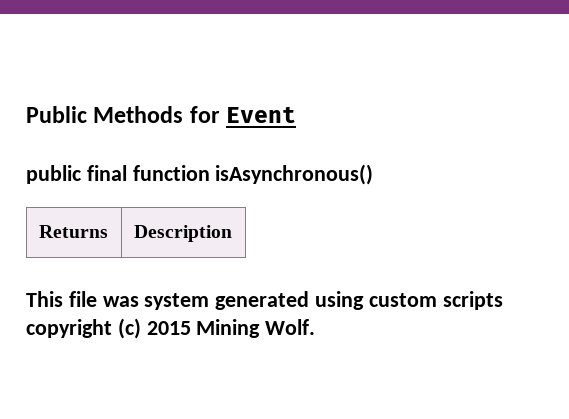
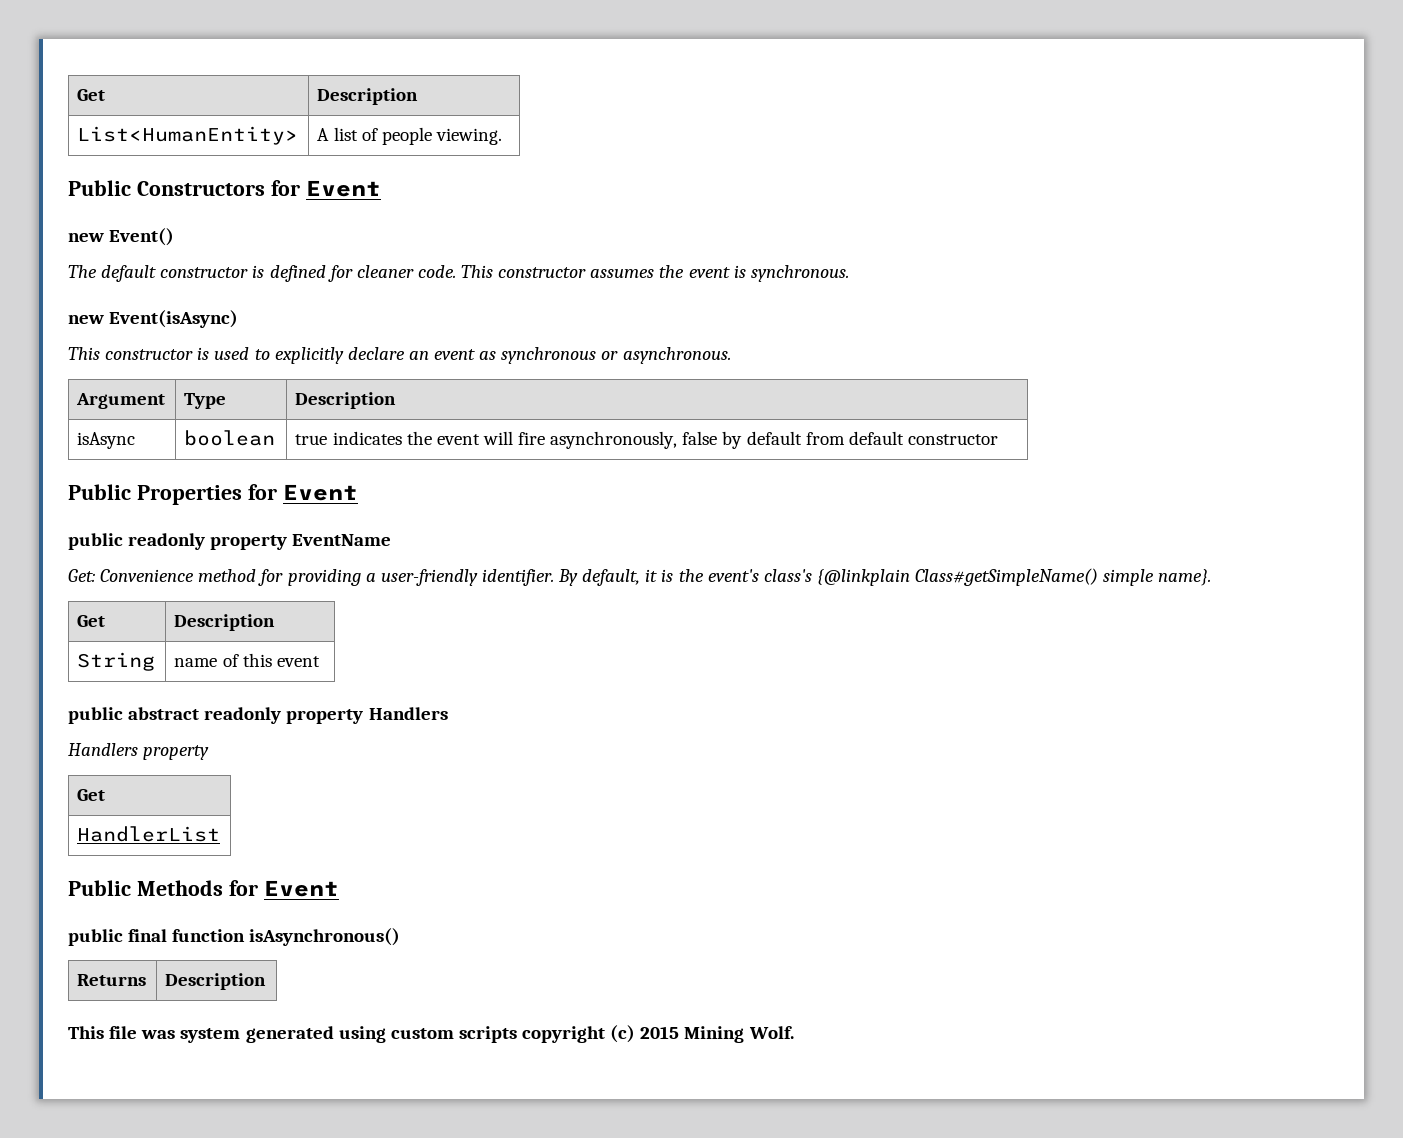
(26, 114) none -> [77,89,106,101] [317,88,419,105] [77,126,299,145] [317,127,502,145] [68,180,381,197] [68,228,175,246] [68,265,849,282] [68,310,239,328] [68,347,731,364] [76,393,166,409] [184,393,227,409] [295,392,397,409] [77,432,136,449] [184,430,276,446] [295,431,998,449] [68,484,358,505] [68,533,392,550] [68,568,1212,586] [77,615,106,627] [174,614,276,631] [77,652,156,671] [174,653,320,667] [68,707,448,724] [68,743,210,760] [77,789,106,801] [77,826,221,842] Get | Description // List<HumanEntity> | A list of people viewing. // Public Constructors for Event // new Event() // The default constructor is defined for cleaner code. This constructor assumes the event is synchronous. // new Event(isAsync) // This constructor is used to explicitly declare an event as synchronous or asynchronous. // Argument | Type | Description // isAsync | boolean | true indicates the event will fire asynchronously, false by default from default constructor // Public Properties for Event // public readonly property EventName // Get: Convenience method for providing a user-friendly identifier. By default, it is the event's class's {@linkplain Class#getSimpleName() simple name}. // Get | Description // String | name of this event // public abstract readonly property Handlers // Handlers property // Get // HandlerList //

